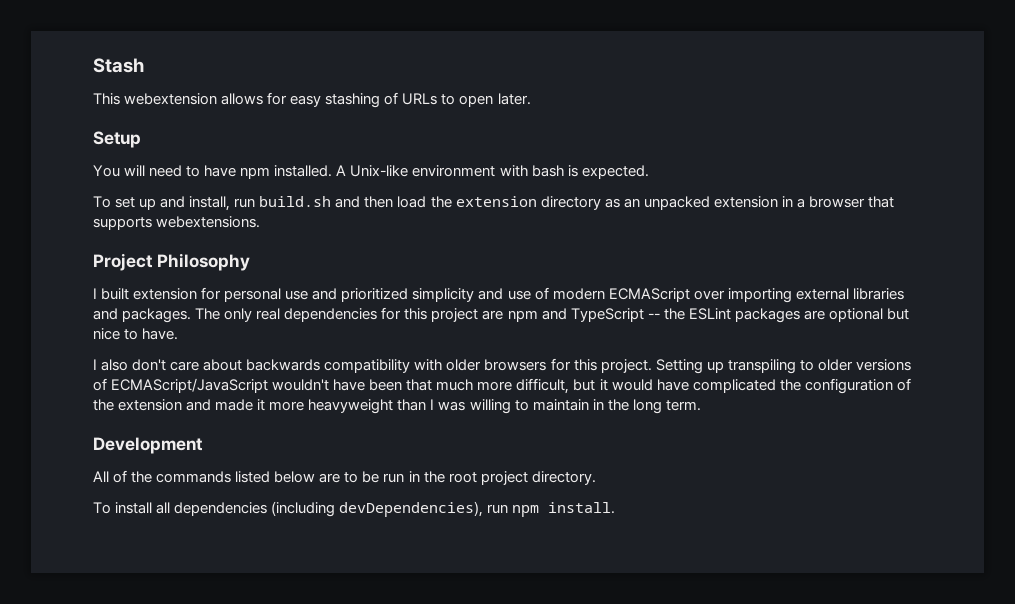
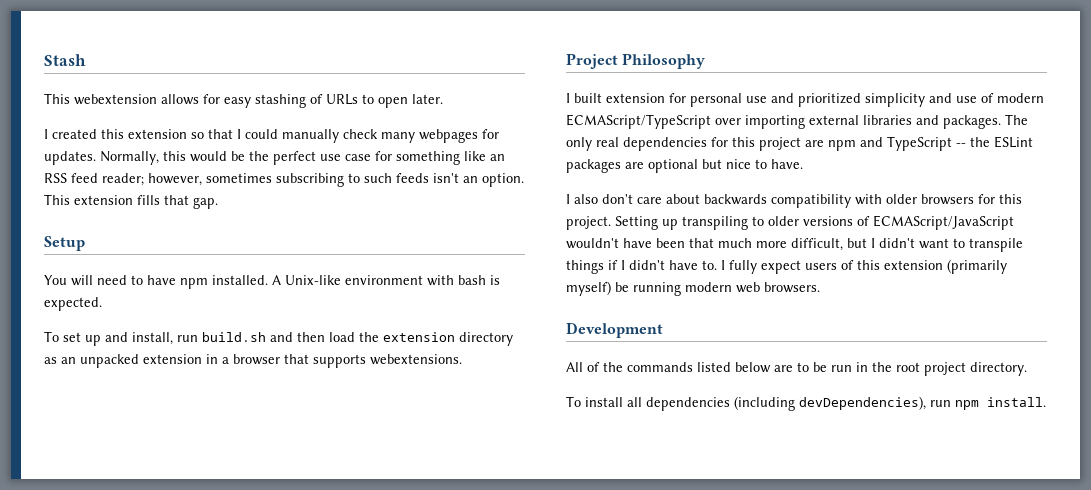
(531, 99) none -> [44,129,499,143] [44,151,505,165] [44,173,524,187] [44,194,218,209] // I created this extension so that I could manually check many webpages for updates. Normally, this would be the perfect use case for something like an RSS feed reader; however, sometimes subscribing to such feeds isn't an option. This extension fills that gap.
[608,288,690,302] ECMAScript -> [566,114,711,129] ECMAScript/TypeScript
[599,378,911,394] [93,399,701,414] it would have complicated the configuration of the extension and made it more heavyweight than I was willing to maintain in the long term. -> [871,238,1023,252] [566,259,1007,274] [566,281,820,296] I didn't want to transpile things if I didn't have to. I fully expect users of this extension (primarily myself) be running modern web browsers.

